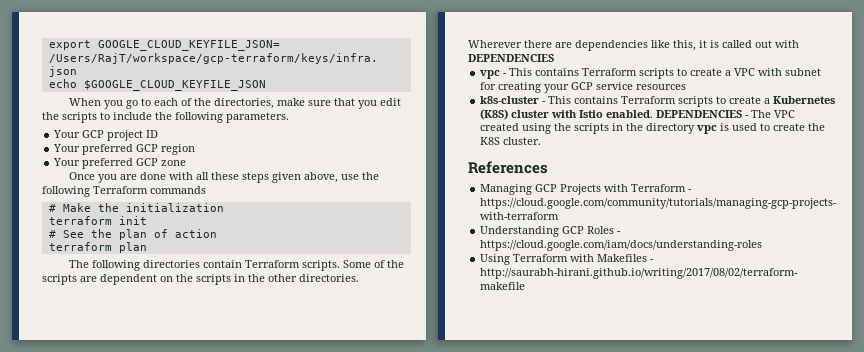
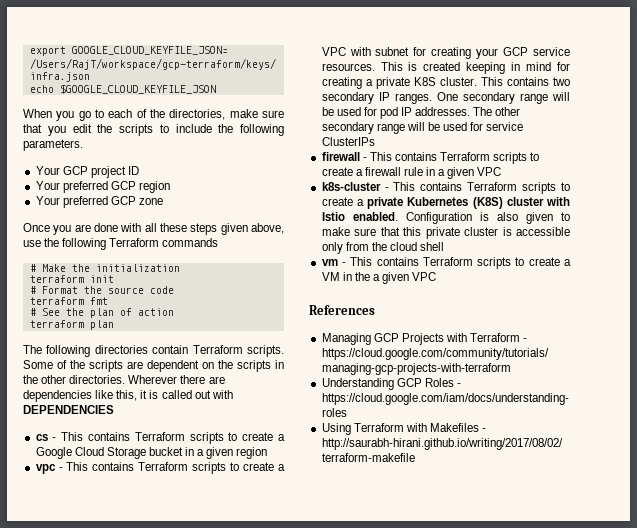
(147, 220) none -> [29,286,174,294] [29,297,108,305] // # Format the source code // terraform fmt
(554, 58) none -> [35,432,285,444] [35,447,268,459] // cs - This contains Terraform scripts to create a Google Cloud Storage bucket in a given region
[636,84,687,90] resources -> [321,62,570,74] [321,77,570,89] [321,92,570,104] [321,107,521,119] [321,122,524,134] [321,137,375,146] [321,152,540,164] [321,167,502,179] resources. This is created keeping in mind for creating a private K8S cluster. This contains two secondary IP ranges. One secondary range will be used for pod IP addresses. The other secondary range will be used for service ClusterIPs // firewall - This contains Terraform scripts to create a firewall rule in a given VPC
(771, 101) none -> [367,197,404,209] private
[656,110,796,118] [480,123,826,134] [480,137,542,145] DEPENDENCIES - The VPC created using the scripts in the directory vpc is used to create the K8S cluster. -> [405,212,570,224] [321,227,570,239] [321,242,445,254] [321,257,571,269] [321,272,437,284] Configuration is also given to make sure that this private cluster is accessible only from the cloud shell // vm - This contains Terraform scripts to create a VM in the a given VPC

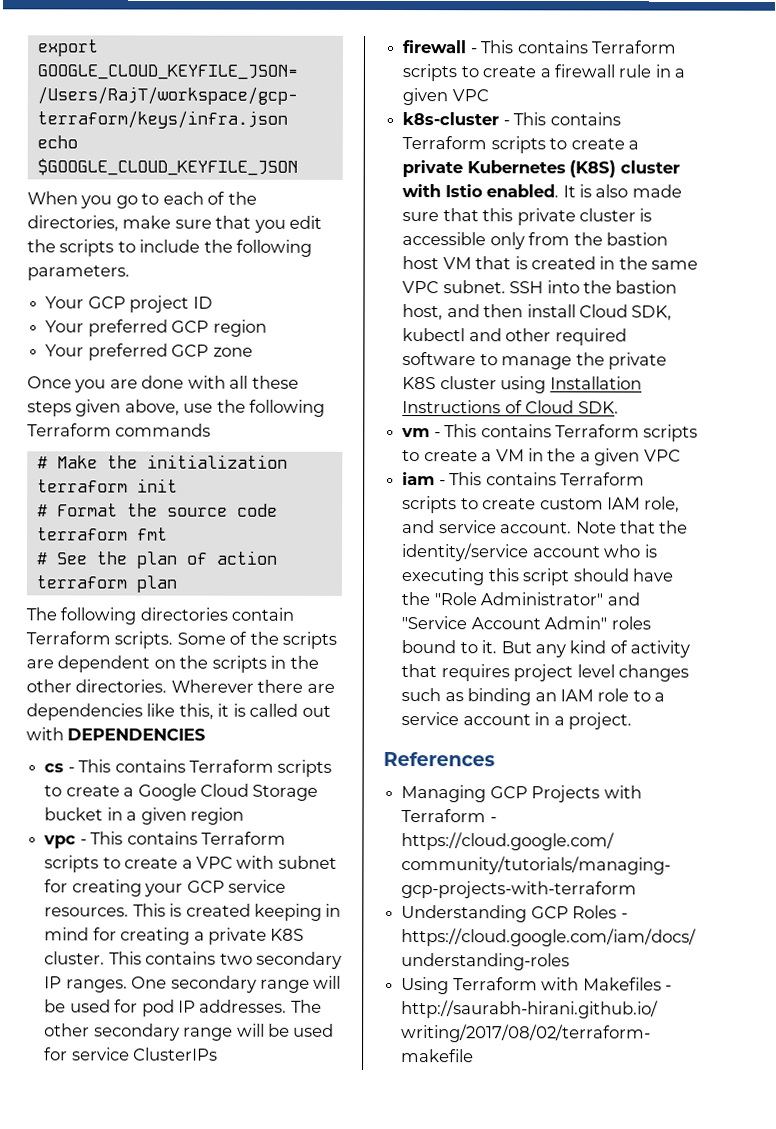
[405,212,472,224] Configuration -> [562,185,576,198] It
[525,212,570,224] [321,227,350,236] given to make -> [631,184,682,198] made
[389,242,445,251] cloud shell -> [605,232,668,246] [402,256,699,270] [402,280,678,294] [402,304,673,321] [402,328,627,346] [402,352,667,370] [402,376,642,394] [402,400,619,414] bastion host VM that is created in the same VPC subnet. SSH into the bastion host, and then install Cloud SDK, kubectl and other required software to manage the private K8S cluster using Installation Instructions of Cloud SDK.
(437, 276) none -> [402,472,645,486] [402,496,681,514] [402,520,689,534] [402,543,658,562] [401,568,673,586] [401,592,640,606] [401,616,651,630] [401,640,691,658] [401,664,689,682] [401,688,666,706] [401,712,632,730] // iam - This contains Terraform scripts to create custom IAM role, and service account. Note that the identity/service account who is executing this script should have the "Role Administrator" and "Service Account Admin" roles bound to it. But any kind of activity that requires project level changes such as binding an IAM role to a service account in a project.

